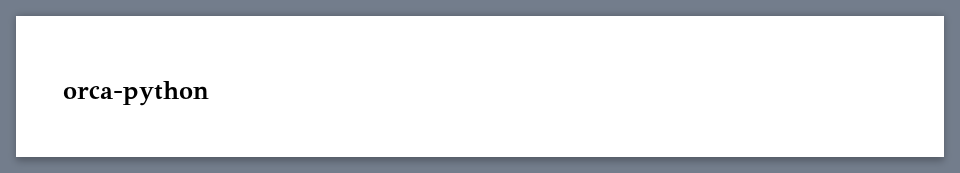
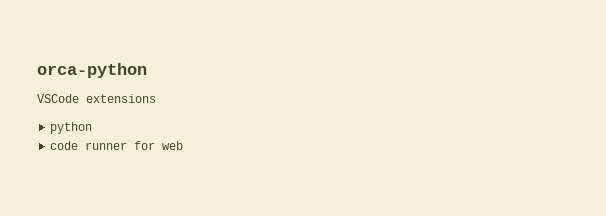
(209, 93) none -> [37,94,156,103] [50,122,93,134] [50,141,184,150] // VSCode extensions // python // code runner for web

